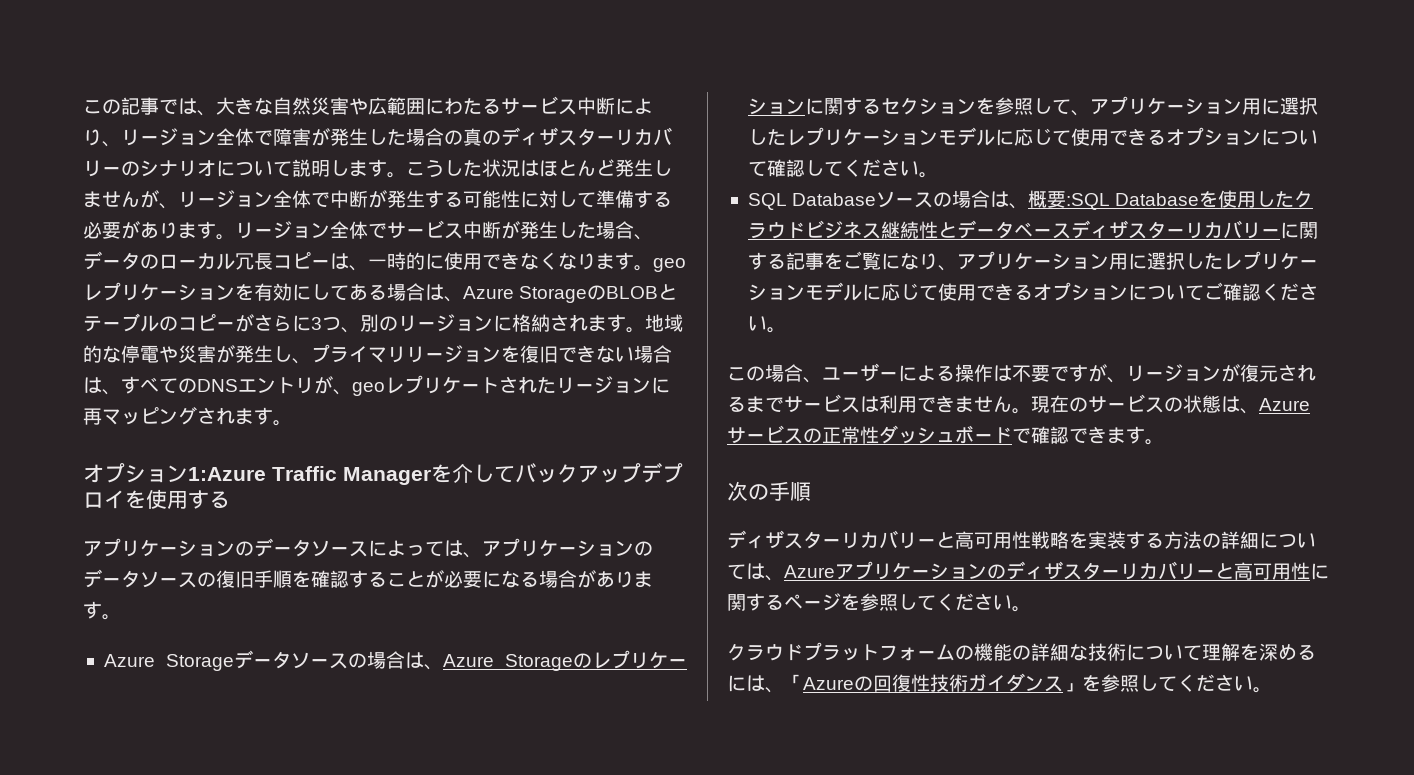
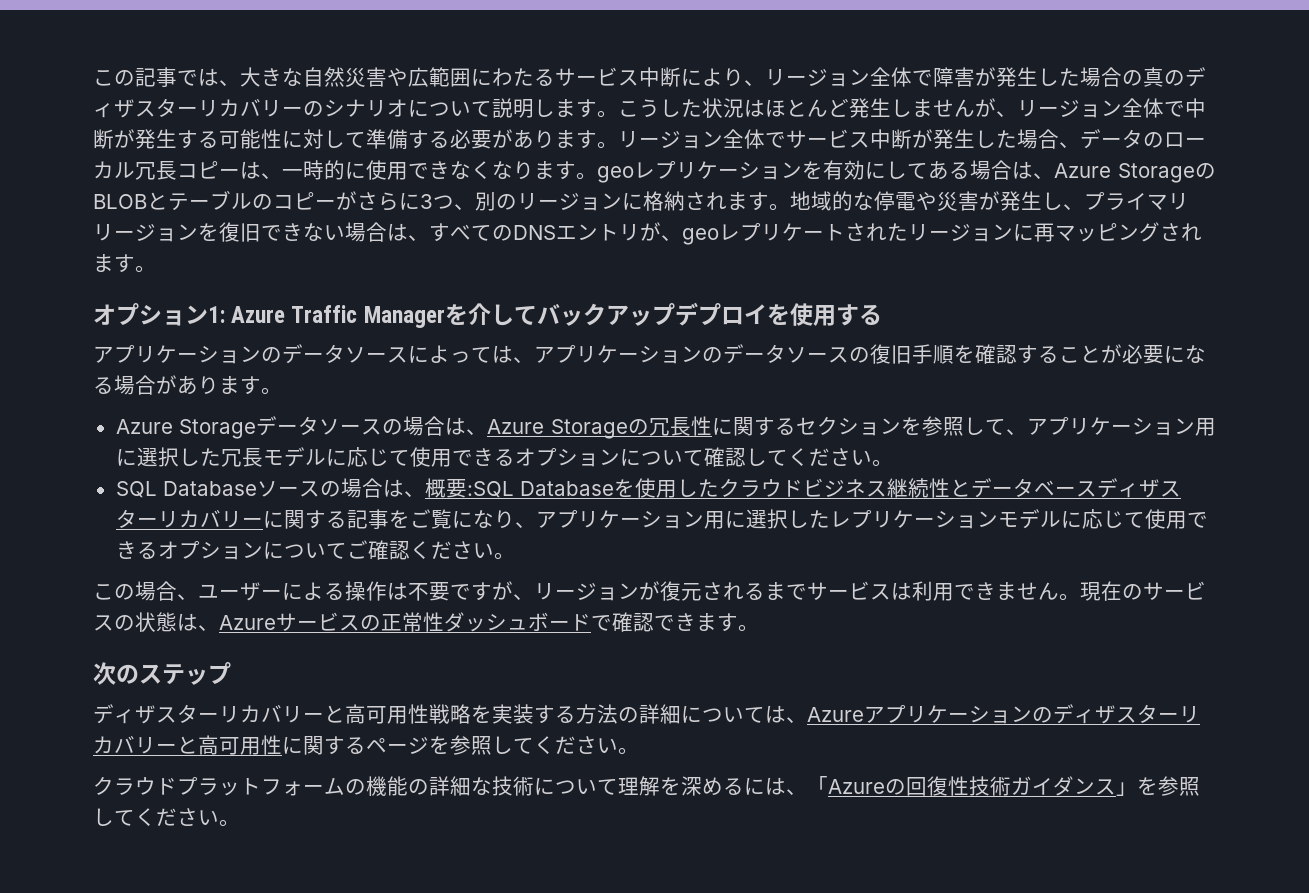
[188,467,266,481] 1:Azure -> [208,306,286,323] 1: Azure
[592,650,687,669] [747,98,805,115] レプリケーション -> [649,416,712,436] 冗長性
[785,127,938,146] レプリケーション -> [220,448,263,467] 冗長
[769,481,811,501] 手順 -> [139,662,231,685] ステップ

